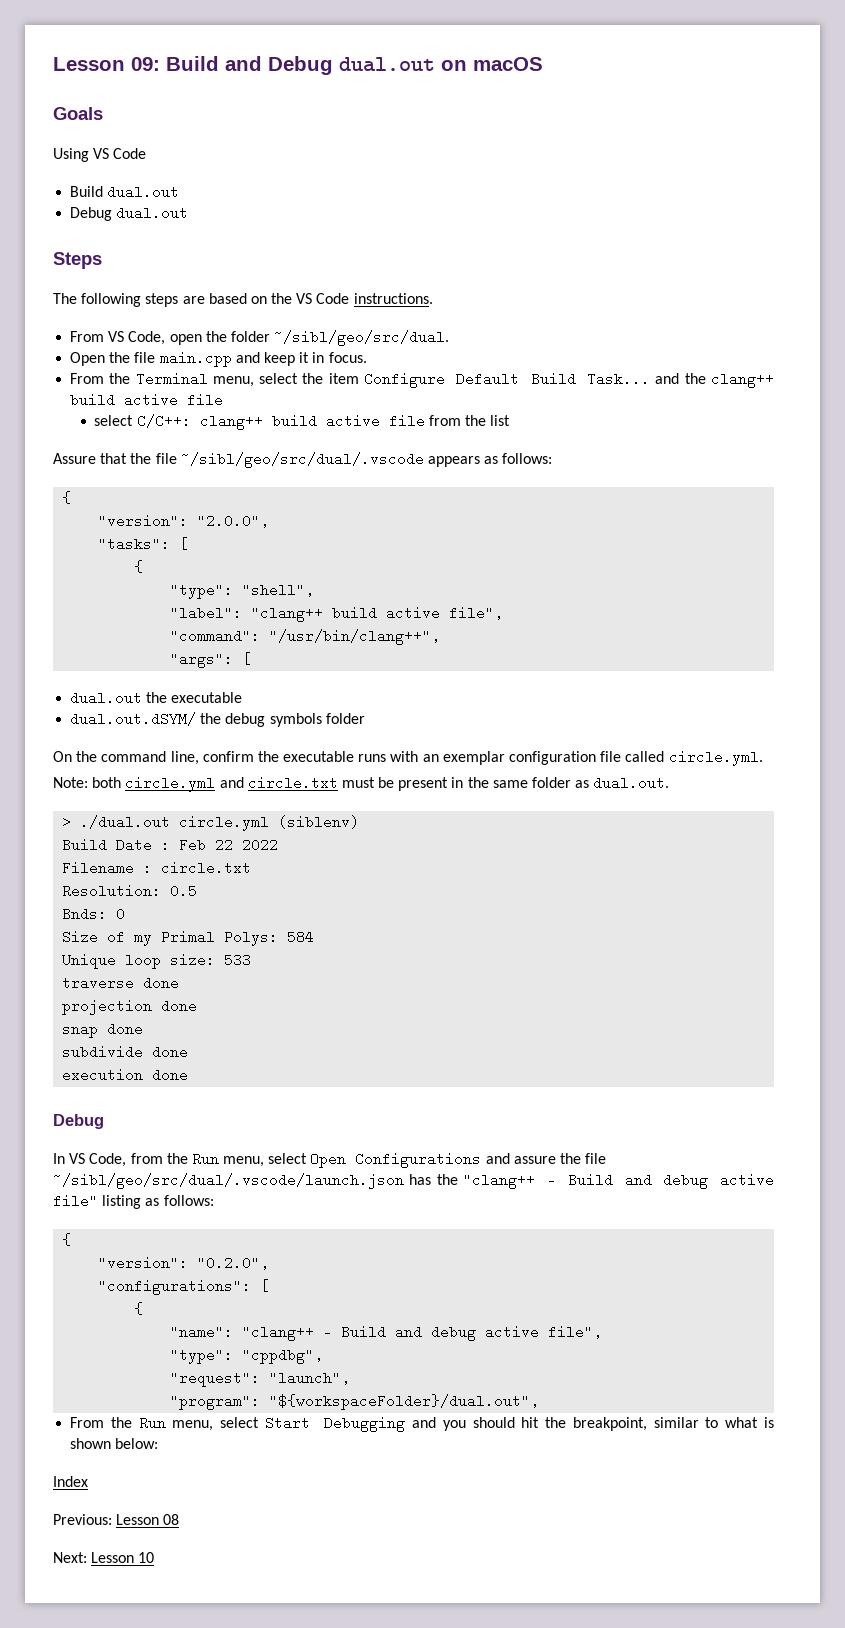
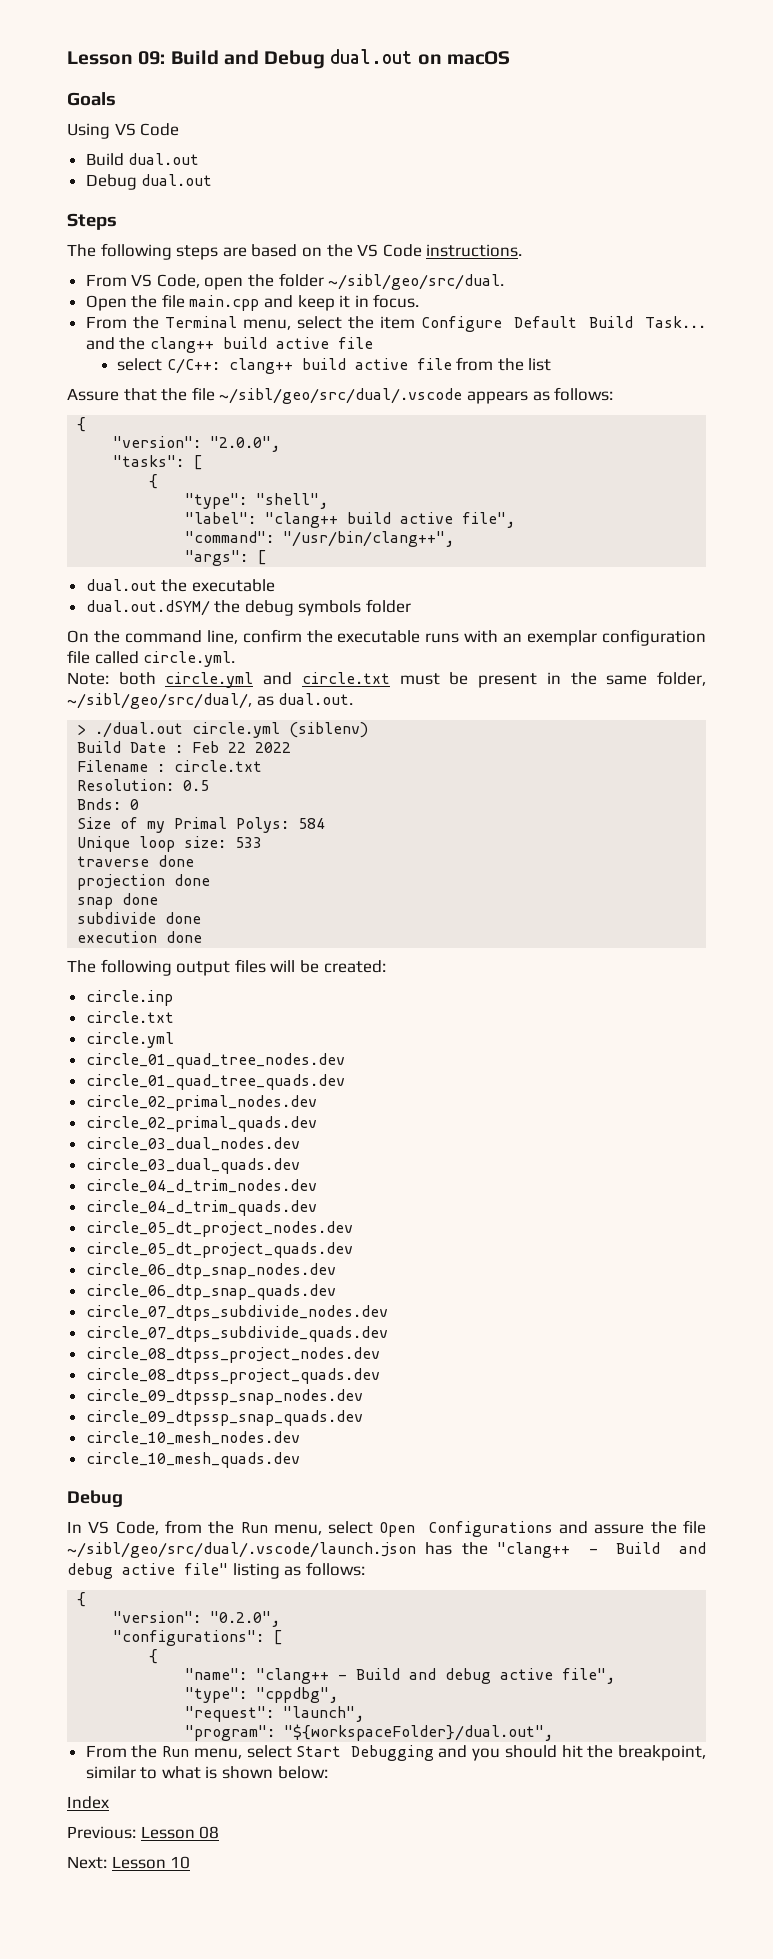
[532,777,572,788] folder -> [657,671,707,686] [67,693,252,709] folder, ~/sibl/geo/src/dual/,
(189, 1075) none -> [67,959,386,976] [85,990,173,1006] [85,1011,174,1023] [85,1032,174,1048] [85,1053,345,1069] [85,1074,345,1090] [85,1095,317,1111] [85,1116,317,1132] [85,1137,300,1151] [85,1158,300,1174] [85,1179,317,1193] [85,1200,317,1216] [85,1221,353,1237] [85,1242,353,1258] [85,1263,336,1279] [85,1284,336,1300] [85,1305,388,1321] [85,1326,388,1342] [85,1347,380,1363] [85,1368,380,1384] [85,1389,363,1405] [85,1410,363,1426] [85,1431,300,1445] [85,1452,300,1468] // The following output files will be created: // circle.inp // circle.txt // circle.yml // circle_01_quad_tree_nodes.dev // circle_01_quad_tree_quads.dev // circle_02_primal_nodes.dev // circle_02_primal_quads.dev // circle_03_dual_nodes.dev // circle_03_dual_quads.dev // circle_04_d_trim_nodes.dev // circle_04_d_trim_quads.dev // circle_05_dt_project_nodes.dev // circle_05_dt_project_quads.dev // circle_06_dtp_snap_nodes.dev // circle_06_dtp_snap_quads.dev // circle_07_dtps_subdivide_nodes.dev // circle_07_dtps_subdivide_quads.dev // circle_08_dtpss_project_nodes.dev // circle_08_dtpss_project_quads.dev // circle_09_dtpssp_snap_nodes.dev // circle_09_dtpssp_snap_quads.dev // circle_10_mesh_nodes.dev // circle_10_mesh_quads.dev

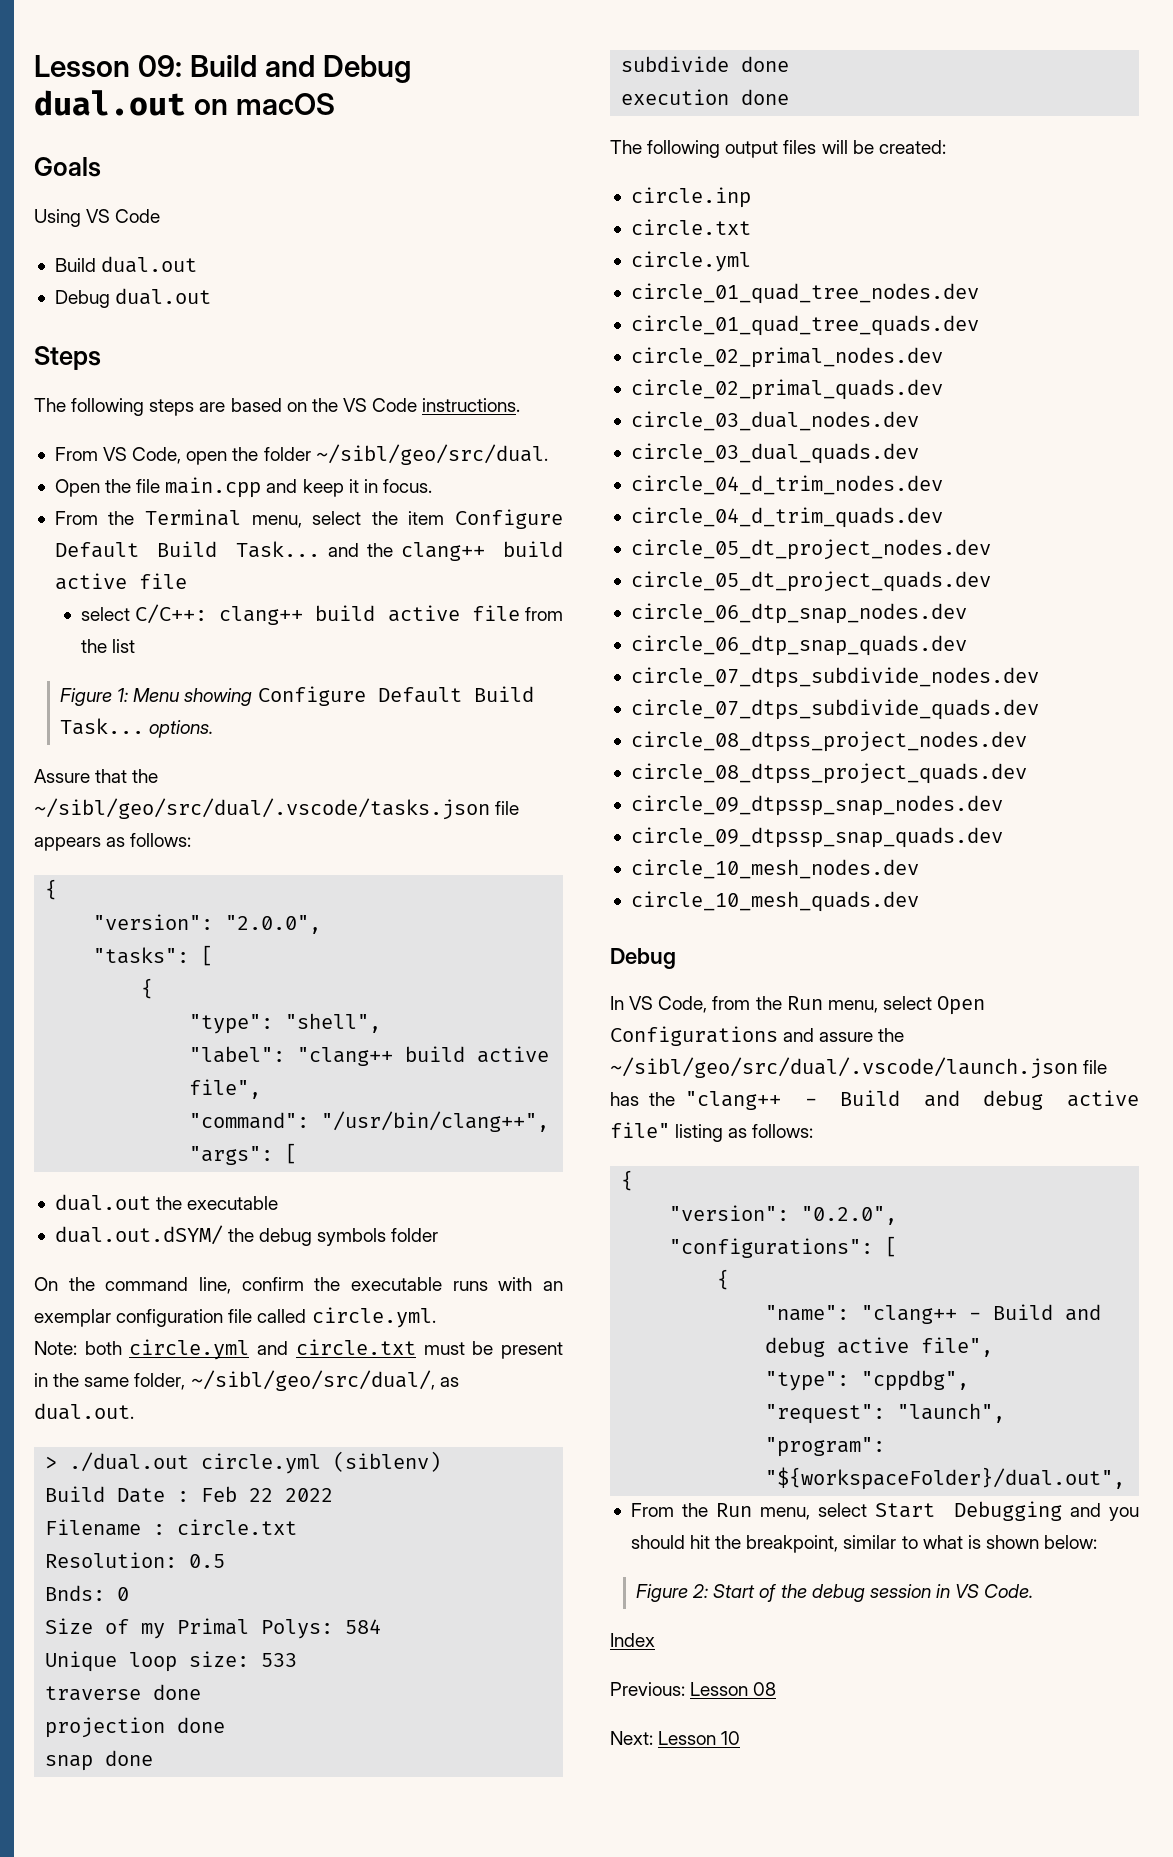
(552, 364) none -> [60,686,534,706] [60,718,214,738] // Figure 1: Menu showing Configure Default Build Task... options.
[191,387,463,404] file ~/sibl/geo/src/dual/.vscode -> [34,798,520,820] ~/sibl/geo/src/dual/.vscode/tasks.json file
[683,1520,706,1534] [67,1542,416,1558] file ~/sibl/geo/src/dual/.vscode/launch.json -> [610,1057,1108,1079] ~/sibl/geo/src/dual/.vscode/launch.json file
(328, 1772) none -> [636,1584,1034,1602] // Figure 2: Start of the debug session in VS Code.

